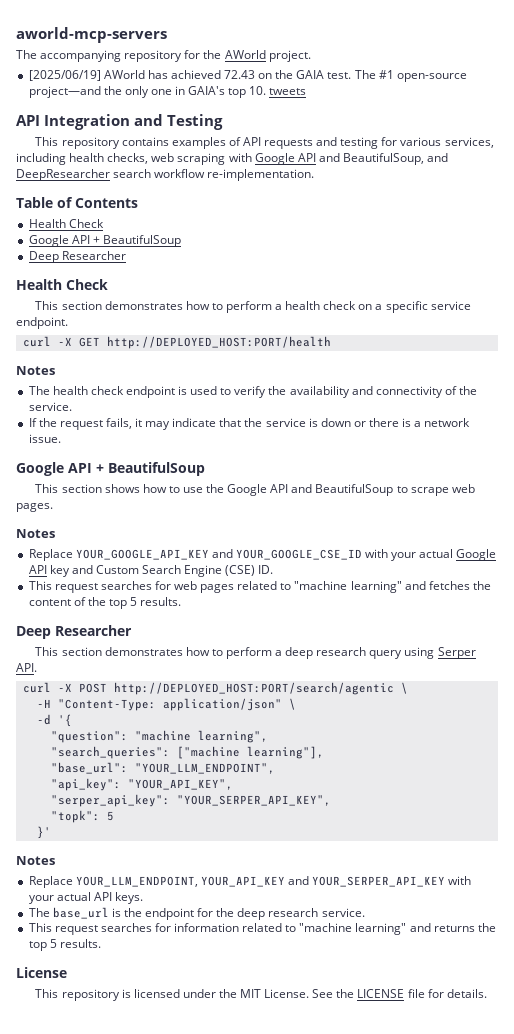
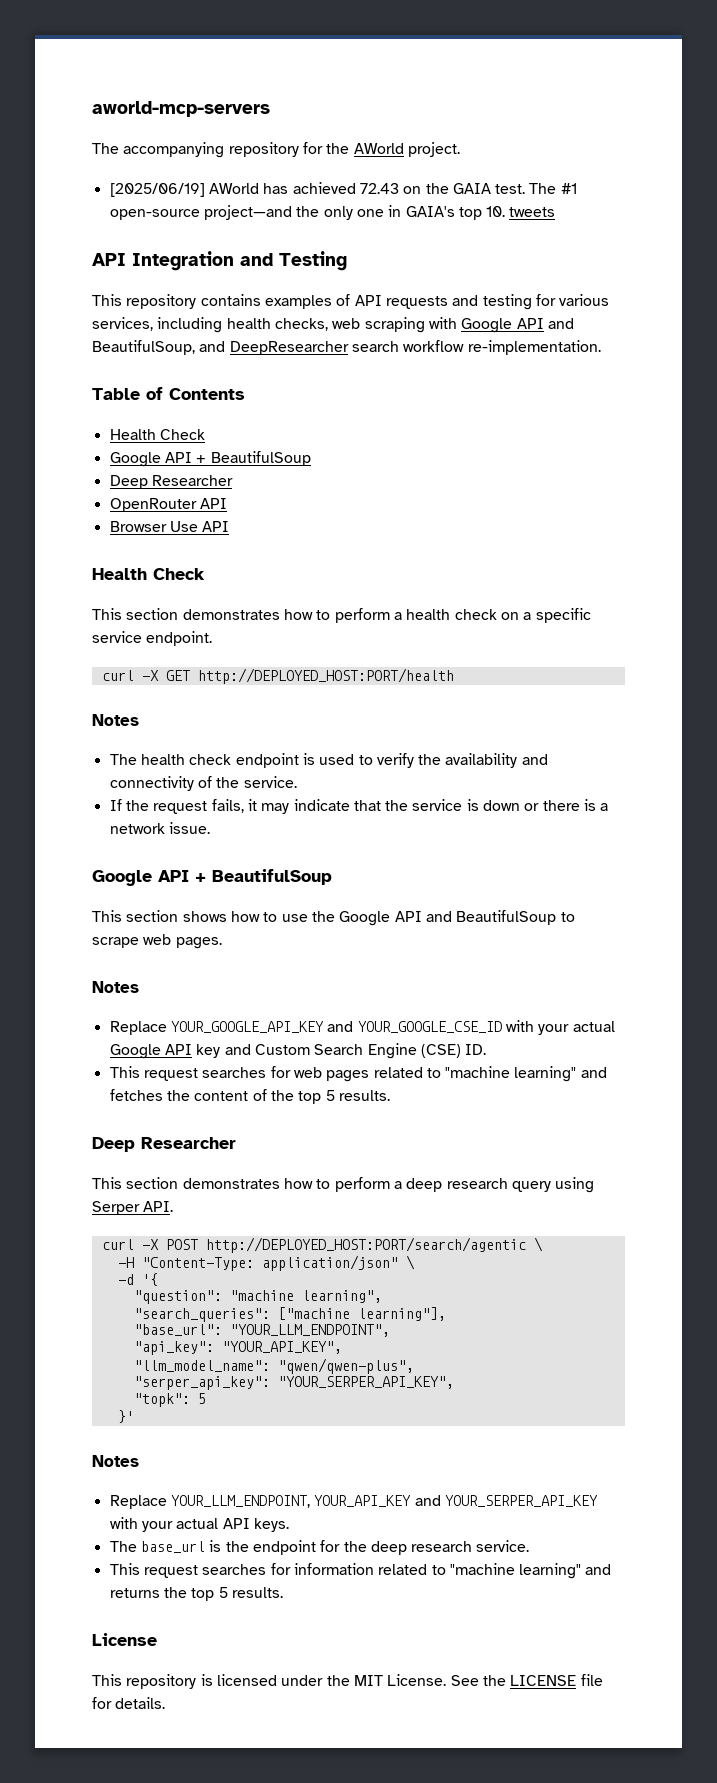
(126, 255) none -> [109,498,227,512] [109,521,230,532] // OpenRouter API // Browser Use API
(233, 784) none -> [133,1358,414,1374] // "llm_model_name": "qwen/qwen-plus",

